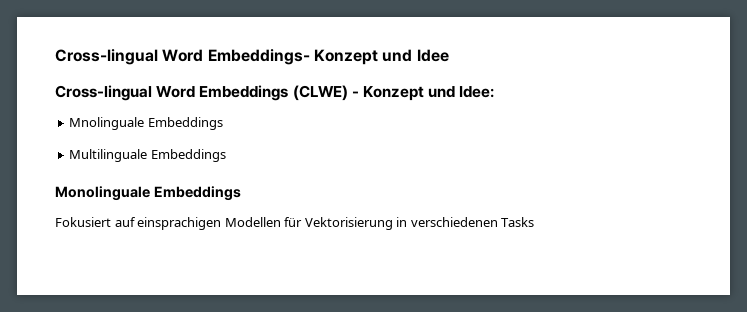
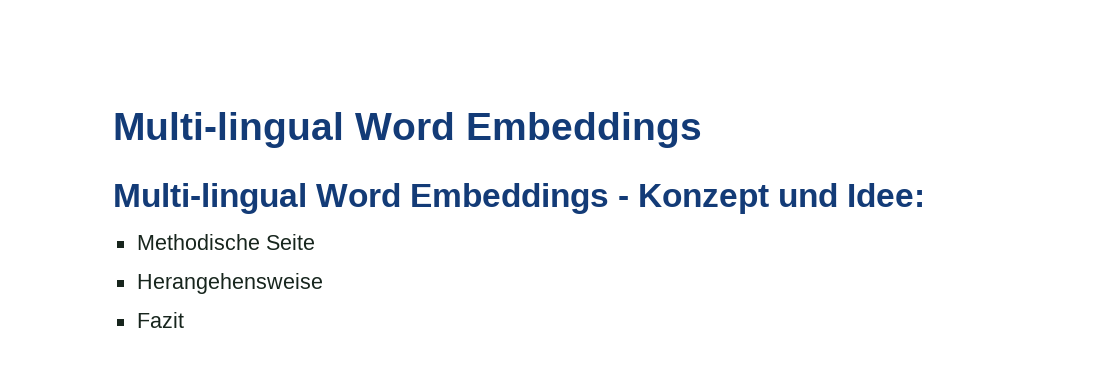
[55,49,449,65] [55,85,348,101] Cross-lingual Word Embeddings- Konzept und Idee // Cross-lingual Word Embeddings (CLWE) -> [113,112,702,148] [113,183,610,214] Multi-lingual Word Embeddings // Multi-lingual Word Embeddings
[69,117,223,130] [69,149,226,162] [55,186,241,201] [55,217,535,230] Mnolinguale Embeddings // Multilinguale Embeddings // Monolinguale Embeddings // Fokusiert auf einsprachigen Modellen für Vektorisierung in verschiedenen Tasks -> [136,234,315,250] [136,273,323,294] [136,312,184,328] Methodische Seite // Herangehensweise // Fazit

